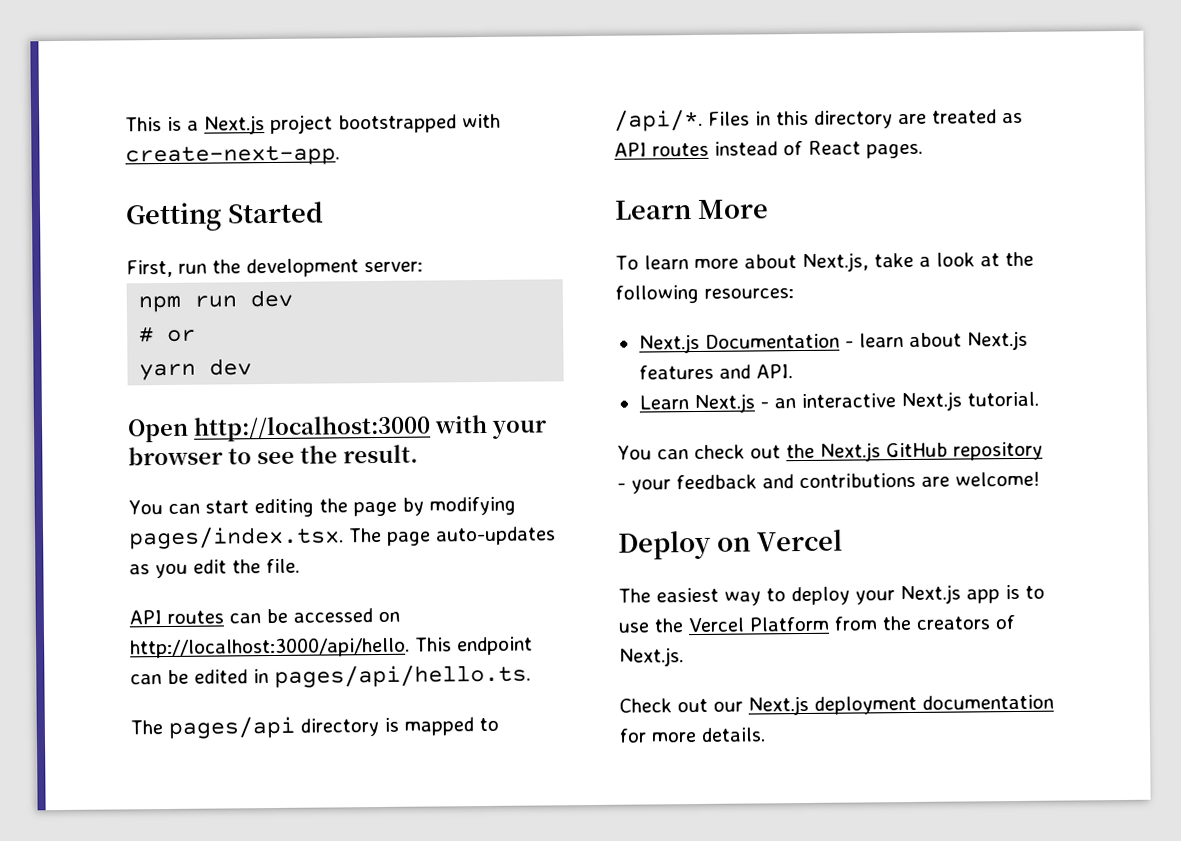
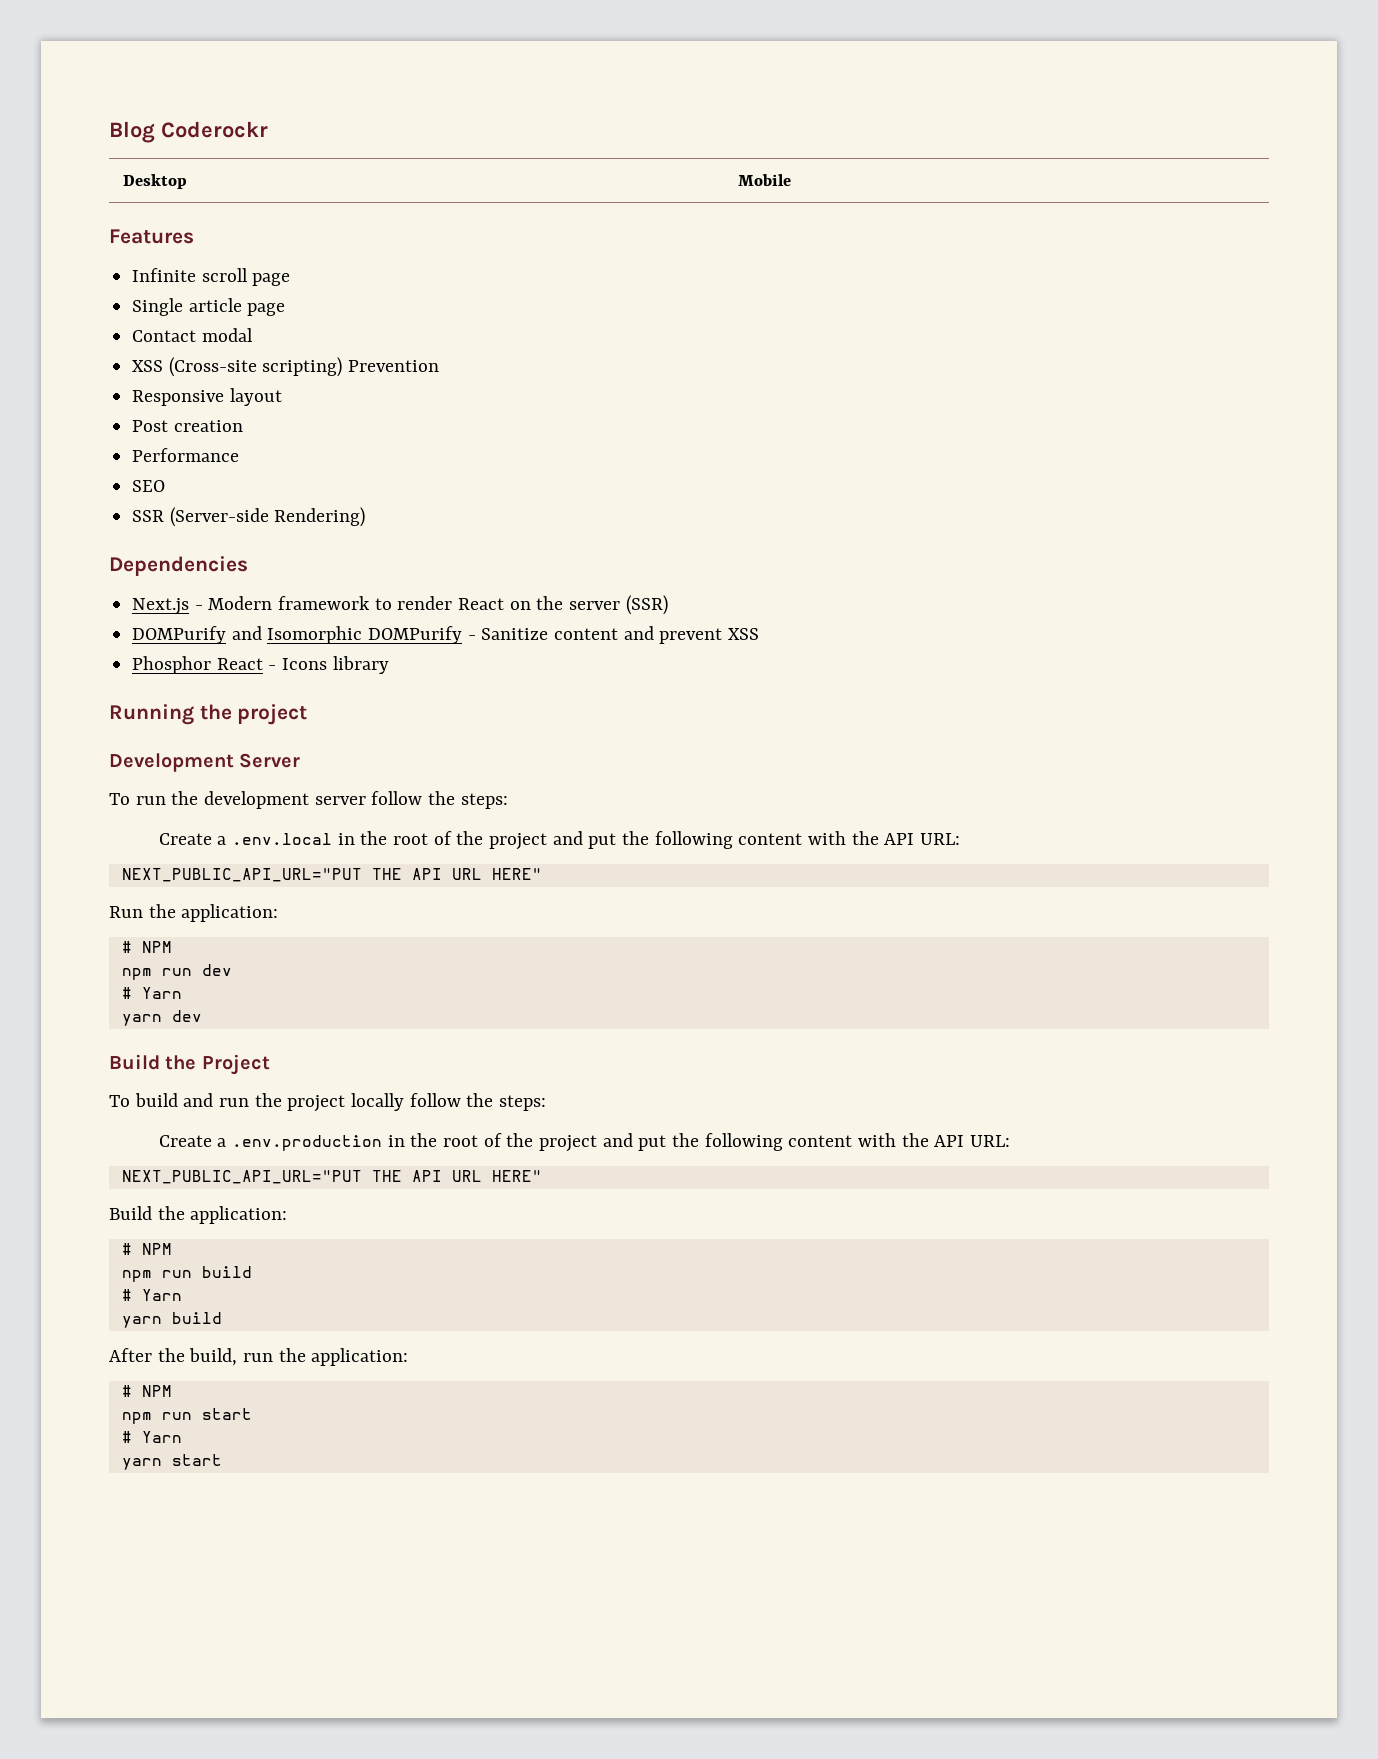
[125,113,501,135] [125,145,340,167] [125,201,324,232] [126,258,423,278] This is a Next.js project bootstrapped with create-next-app. // Getting Started // First, run the development server: -> [109,121,268,143] [123,174,188,189] [738,174,792,186] [109,229,194,244] [132,268,291,286] [132,298,286,316] [132,328,253,342] [132,357,440,377] [132,388,282,406] [132,420,243,432] [132,448,240,462] [132,480,166,492] [132,507,366,527] [109,556,248,576] [132,595,668,615] [132,626,760,644] [132,656,389,674] [109,704,308,725] [109,753,301,772] [109,791,508,809] [158,831,960,850] [121,868,542,882] [109,904,279,922] [121,941,172,953] Blog Coderockr // Desktop | Mobile // Features // Infinite scroll page // Single article page // Contact modal // XSS (Cross-site scripting) Prevention // Responsive layout // Post creation // Performance // SEO // SSR (Server-side Rendering) // Dependencies // Next.js - Modern framework to render React on the server (SSR) // DOMPurify and Isomorphic DOMPurify - Sanitize content and prevent XSS // Phosphor React - Icons library // Running the project // Development Server // To run the development server follow the steps: // Create a .env.local in the root of the project and put the following content with the API URL: // NEXT_PUBLIC_API_URL="PUT THE API URL HERE" // Run the application: // # NPM
[167,329,197,342] or -> [141,987,182,999] Yarn
[127,414,547,443] [128,444,418,466] [128,496,516,518] [128,526,556,550] [129,558,300,579] [129,608,400,625] [130,636,533,659] [130,664,531,688] [130,716,499,739] [614,109,1023,132] [614,140,923,159] [614,199,769,220] [615,251,1034,273] [615,284,794,304] [638,330,1028,354] [638,364,793,380] [638,391,1039,414] [617,441,1043,462] [617,471,1040,494] [618,529,843,560] [618,584,1045,606] [618,615,1015,633] [619,647,684,667] [619,694,1054,716] [619,727,766,743] Open http://localhost:3000 with your browser to see the result. // You can start editing the page by modifying pages/index.tsx. The page auto-updates as you edit the file. // API routes can be accessed on http://localhost:3000/api/hello. This endpoint can be edited in pages/api/hello.ts. // The pages/api directory is mapped to /api/*. Files in this directory are treated as API routes instead of React pages. // Learn More // To learn more about Next.js, take a look at the following resources: // Next.js Documentation - learn about Next.js features and API. // Learn Next.js - an interactive Next.js tutorial. // You can check out the Next.js GitHub repository - your feedback and contributions are welcome! // Deploy on Vercel // The easiest way to deploy your Next.js app is to use the Vercel Platform from the creators of Next.js. // Check out our Next.js deployment documentation for more details. -> [109,1054,270,1075] [109,1093,547,1112] [158,1133,1010,1152] [121,1170,542,1184] [109,1206,288,1224] [121,1243,172,1255] [121,1266,252,1282] [121,1289,182,1301] [121,1312,222,1328] [109,1348,409,1366] [121,1385,172,1397] [121,1408,252,1424] [121,1431,182,1443] [121,1454,222,1470] Build the Project // To build and run the project locally follow the steps: // Create a .env.production in the root of the project and put the following content with the API URL: // NEXT_PUBLIC_API_URL="PUT THE API URL HERE" // Build the application: // # NPM // npm run build // # Yarn // yarn build // After the build, run the application: // # NPM // npm run start // # Yarn // yarn start

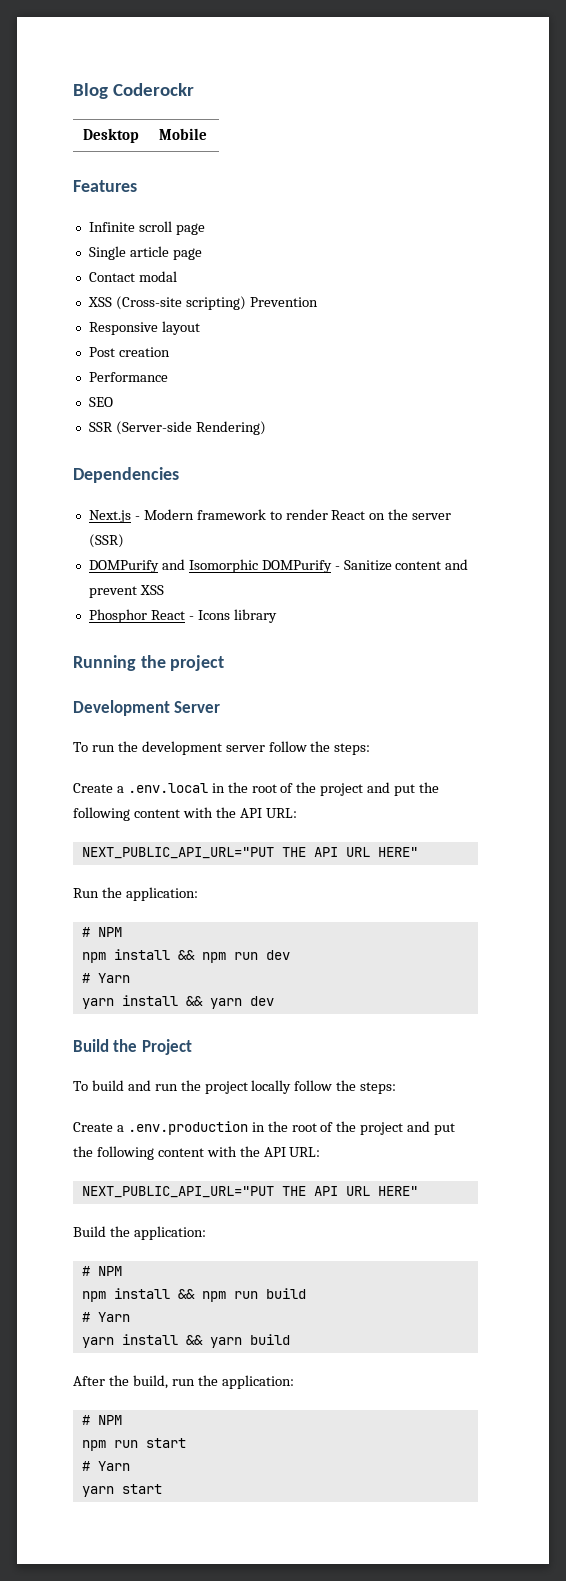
(152, 974) none -> [113,949,226,963] install && npm
(162, 1020) none -> [121,995,242,1009] install && yarn
(152, 1276) none -> [113,1288,226,1302] install && npm
(162, 1322) none -> [121,1334,242,1348] install && yarn

